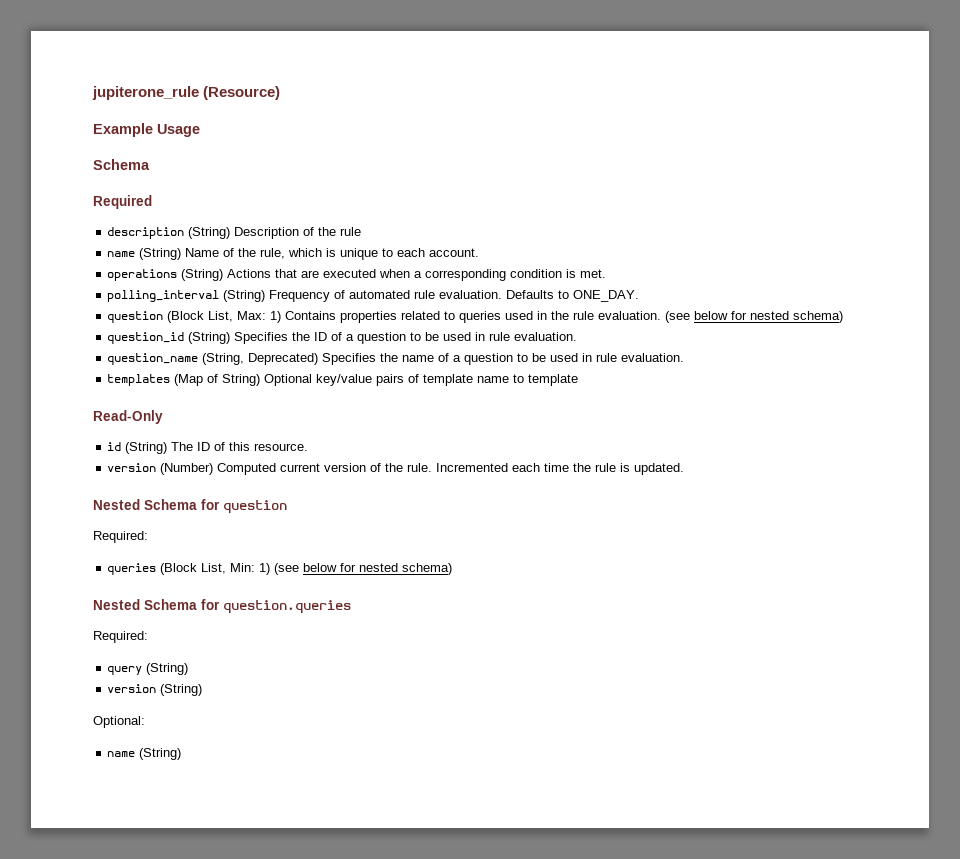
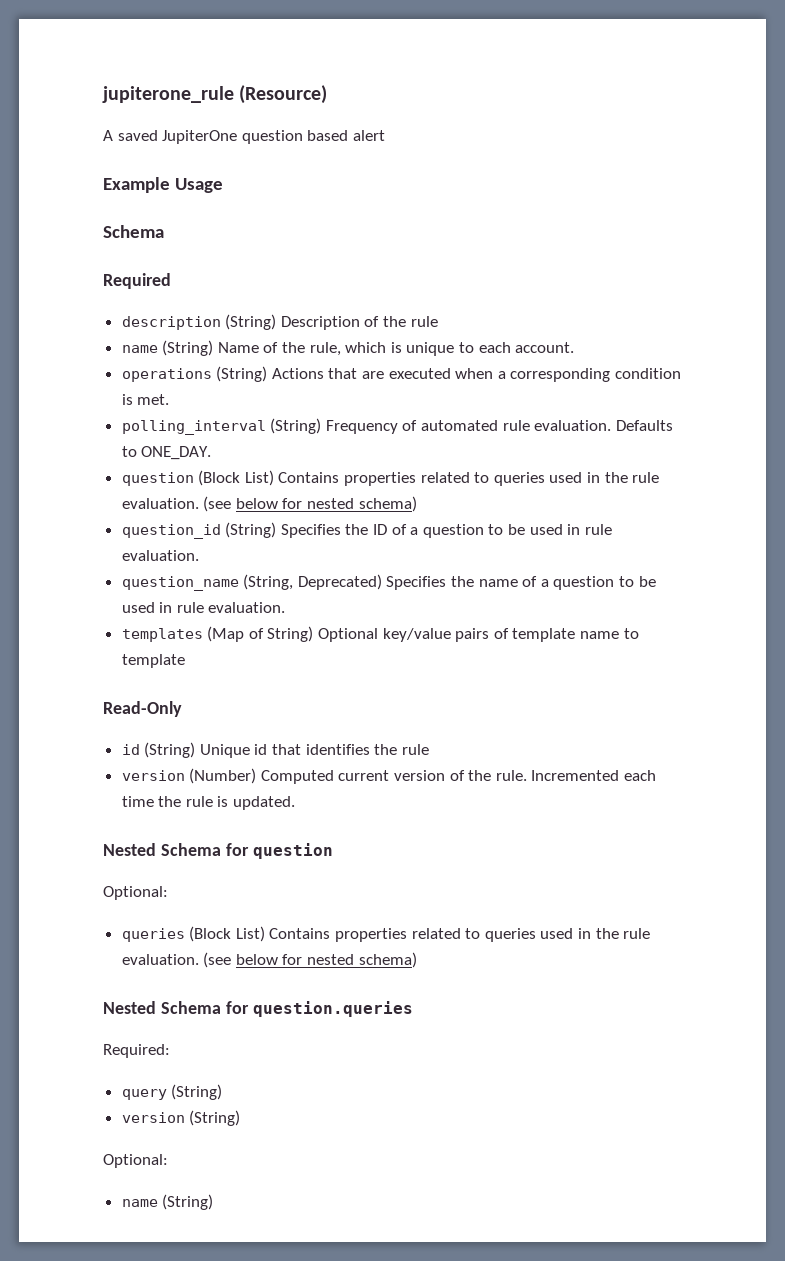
(281, 93) none -> [103,130,385,144] // A saved JupiterOne question based alert
[208,311,282,323] List, Max: 1) -> [244,470,274,486] List)
[171,442,309,451] The ID of this resource. -> [199,744,429,758] Unique id that identifies the rule
[93,531,148,543] Required: -> [103,886,168,900] Optional:
[201,563,271,575] List, Min: 1) -> [235,926,651,942] [121,954,199,965] List) Contains properties related to queries used in the rule evaluation.

